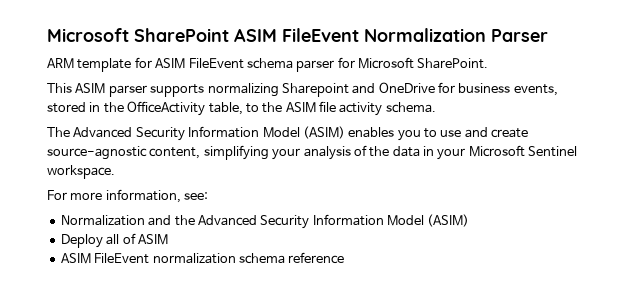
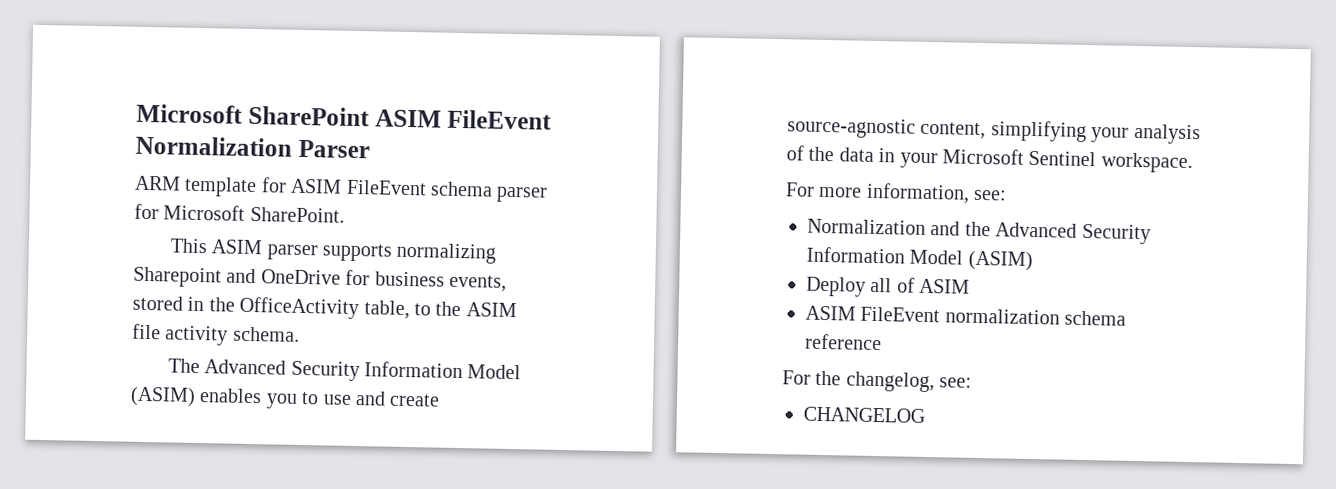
(345, 258) none -> [782,370,973,393] [803,406,925,423] // For the changelog, see: // CHANGELOG

